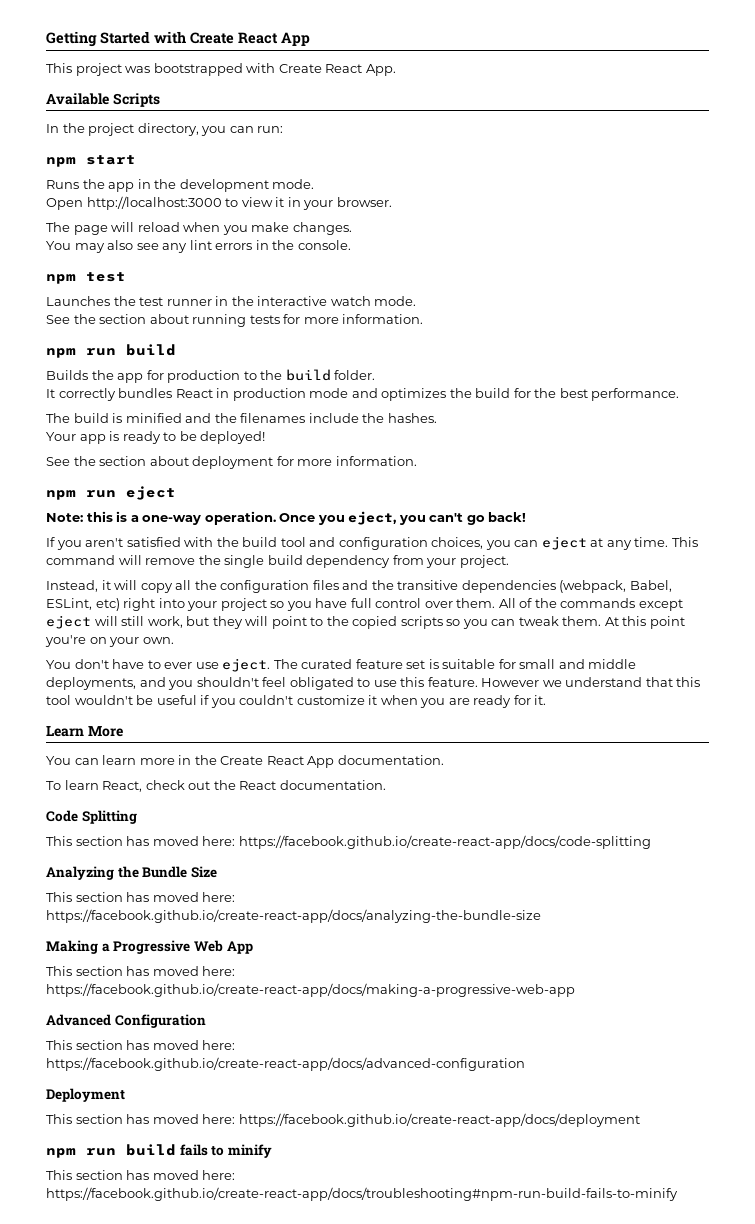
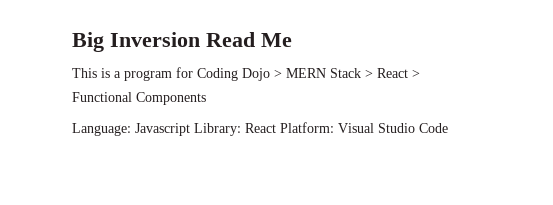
[46,31,310,47] [46,63,396,76] [46,93,160,107] [46,123,284,136] [46,155,136,167] [46,179,315,192] [46,196,392,210] [46,222,352,235] [46,240,351,253] [46,272,126,284] [46,296,417,306] [46,314,424,327] [46,344,176,358] [46,369,376,383] [46,388,680,401] [46,413,437,423] [46,431,266,444] [46,456,417,469] [46,486,176,500] [46,511,527,525] [46,536,698,550] [46,555,509,568] [46,580,672,593] [46,598,683,611] [46,615,685,629] [45,635,174,647] [46,658,637,672] [46,677,701,690] [46,695,547,708] [46,726,123,737] [46,755,444,768] [46,780,386,792] [46,810,137,824] [46,835,651,849] [46,866,217,880] [46,892,236,902] [46,909,541,923] [46,940,253,954] [46,966,236,976] [46,983,575,997] [46,1014,206,1028] [46,1040,236,1050] [46,1057,525,1071] [46,1088,125,1102] [46,1113,640,1127] [46,1144,272,1158] [46,1170,236,1180] [46,1187,678,1201] Getting Started with Create React App // This project was bootstrapped with Create React App. // Available Scripts // In the project directory, you can run: // npm start // Runs the app in the development mode. // Open http://localhost:3000 to view it in your browser. // The page will reload when you make changes. // You may also see any lint errors in the console. // npm test // Launches the test runner in the interactive watch mode. // See the section about running tests for more information. // npm run build // Builds the app for production to the build folder. // It correctly bundles React in production mode and optimizes the build for the best performance. // The build is minified and the filenames include the hashes. // Your app is ready to be deployed! // See the section about deployment for more information. // npm run eject // Note: this is a one-way operation. Once you eject, you can't go back! // If you aren't satisfied with the build tool and configuration choices, you can eject at any time. This command will remove the single build dependency from your project. // Instead, it will copy all the configuration files and the transitive dependencies (webpack, Babel, ESLint, etc) right into your project so you have full control over them. All of the commands except eject will still work, but they will point to the copied scripts so you can tweak them. At this point you're on your own. // You don't have to ever use eject. The curated feature set is suitable for small and middle deployments, and you shouldn't feel obligated to use this feature. However we understand that this tool wouldn't be useful if you couldn't customize it when you are ready for it. // Learn More // You can learn more in the Create React App documentation. // To learn React, check out the React documentation. // Code Splitting // This section has moved here: https://facebook.github.io/create-react-app/docs/code-splitting // Analyzing the Bundle Size // This section has moved here: https://facebook.github.io/create-react-app/docs/analyzing-the-bundle-size // Making a Progressive Web App // This section has moved here: https://facebook.github.io/create-react-app/docs/making-a-progressive-web-app // Advanced Configuration // This section has moved here: https://facebook.github.io/create-react-app/docs/advanced-configuration // Deployment // This section has moved here: https://facebook.github.io/create-react-app/docs/deployment // npm run build fails to minify // This section has moved here: https://facebook.github.io/create-react-app/docs/troubleshooting#npm-run-build-fails-to-minify -> [72,32,292,52] [72,67,420,81] [72,92,206,105] [72,122,448,136] Big Inversion Read Me // This is a program for Coding Dojo > MERN Stack > React > Functional Components // Language: Javascript Library: React Platform: Visual Studio Code

